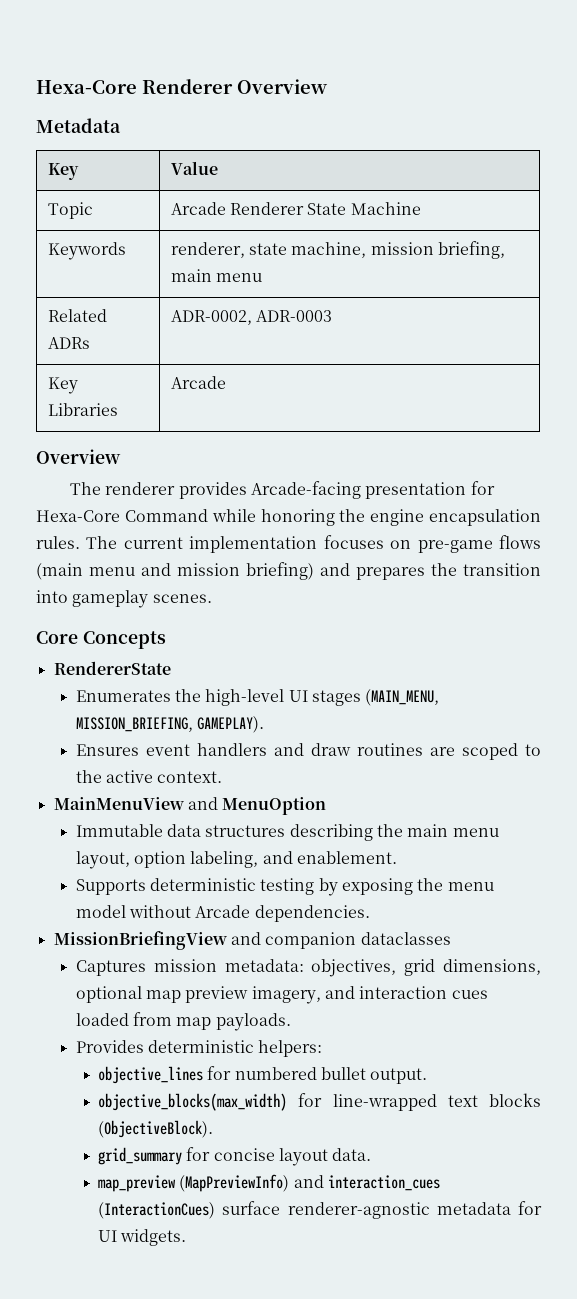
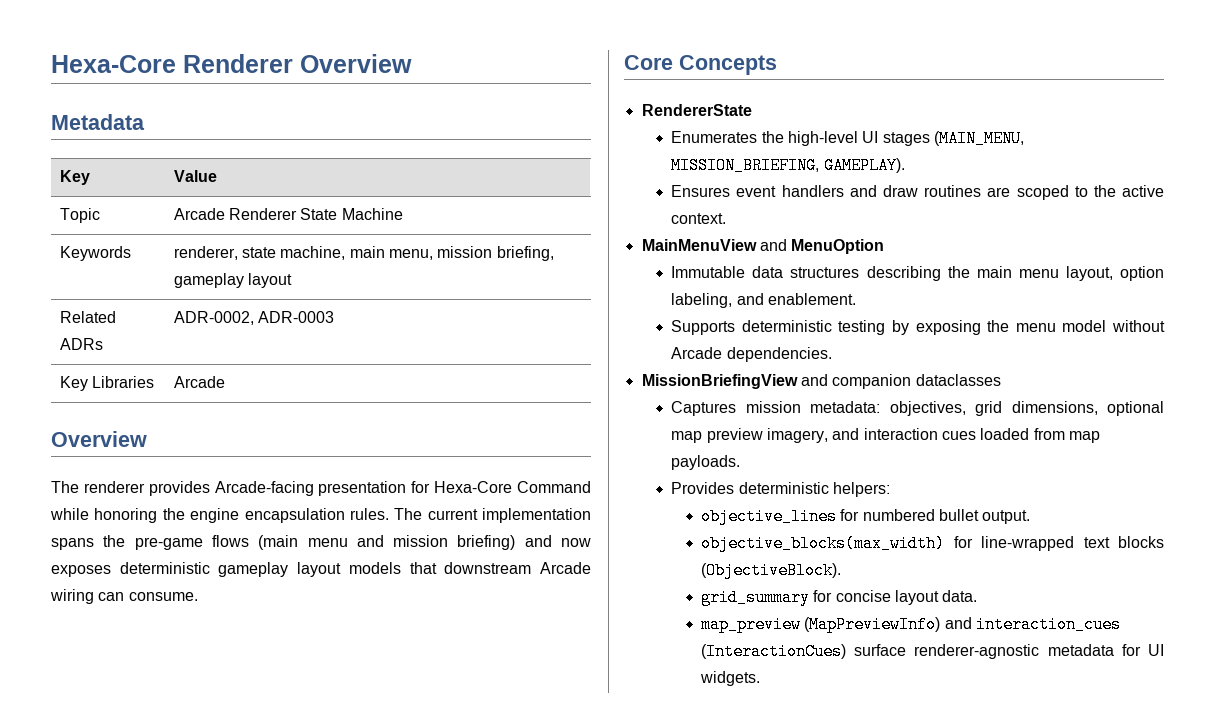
[370,241,505,259] [170,269,262,282] mission briefing, main menu -> [349,246,554,261] [173,273,293,288] main menu, mission briefing, gameplay layout
[323,535,412,549] focuses on -> [51,535,126,550] spans the
[356,563,541,580] [36,590,212,608] prepares the transition into gameplay scenes. -> [561,538,591,547] [51,562,591,577] [50,589,198,604] now exposes deterministic gameplay layout models that downstream Arcade wiring can consume.

